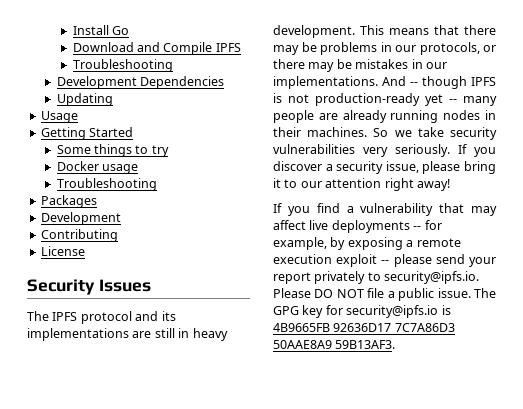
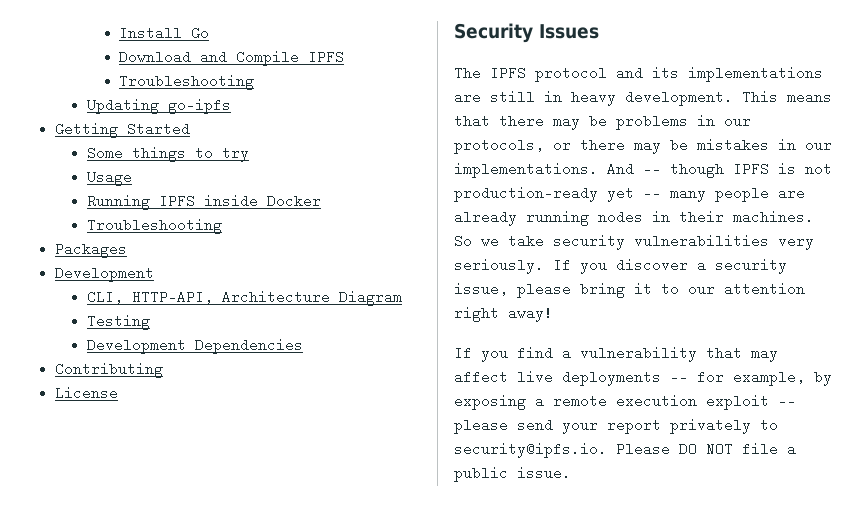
[56,76,225,89] // Development Dependencies -> (255, 82) none
[40,111,78,123] // Usage -> [168,98,232,114] go-ipfs
(169, 151) none -> [87,170,133,186] [87,194,259,210] Usage // Running IPFS inside
[102,164,139,174] usage -> (322, 201) none
(121, 218) none -> [87,290,403,306] [87,314,151,330] [87,338,304,354] // CLI, HTTP-API, Architecture Diagram // Testing // Development Dependencies
[474,288,496,298] [273,305,451,318] [273,323,455,332] [273,340,396,349] The GPG key for security@ipfs.io is 4B9665FB 92636D17 7C7A86D3 50AAE8A9 59B13AF3. -> (571, 473) none

